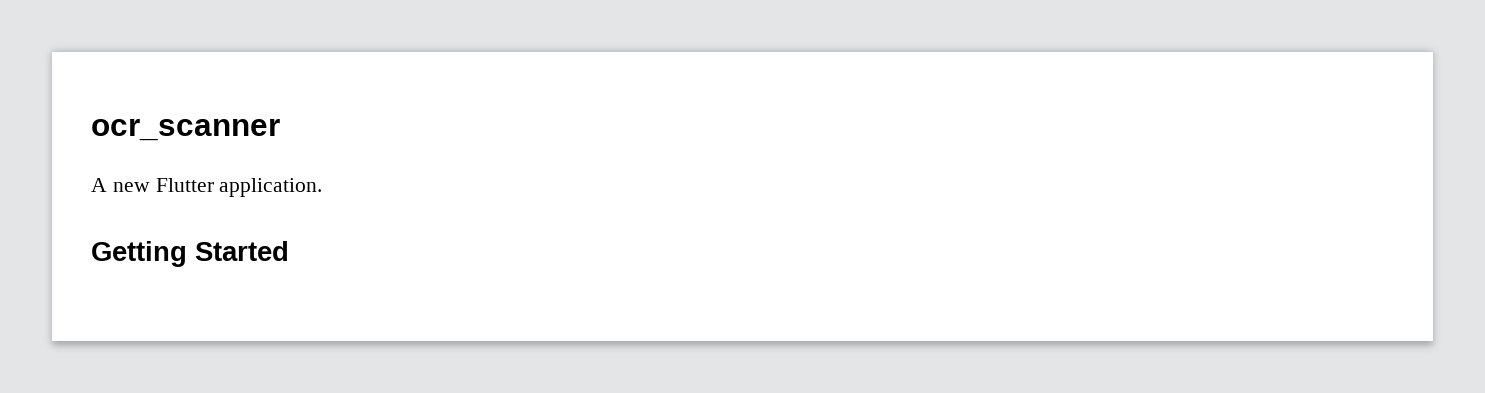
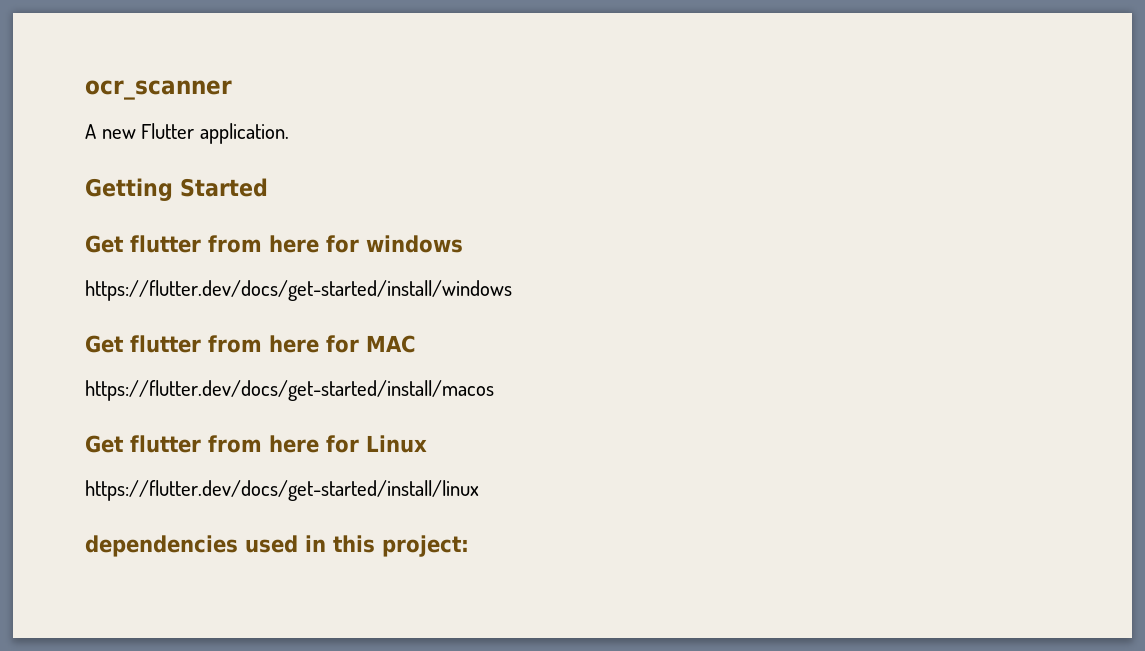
(289, 251) none -> [85,235,463,253] [85,280,512,301] [85,335,416,353] [85,380,494,401] [85,435,427,453] [85,480,479,501] [85,535,469,557] // Get flutter from here for windows // https://flutter.dev/docs/get-started/install/windows // Get flutter from here for MAC // https://flutter.dev/docs/get-started/install/macos // Get flutter from here for Linux // https://flutter.dev/docs/get-started/install/linux // dependencies used in this project:

